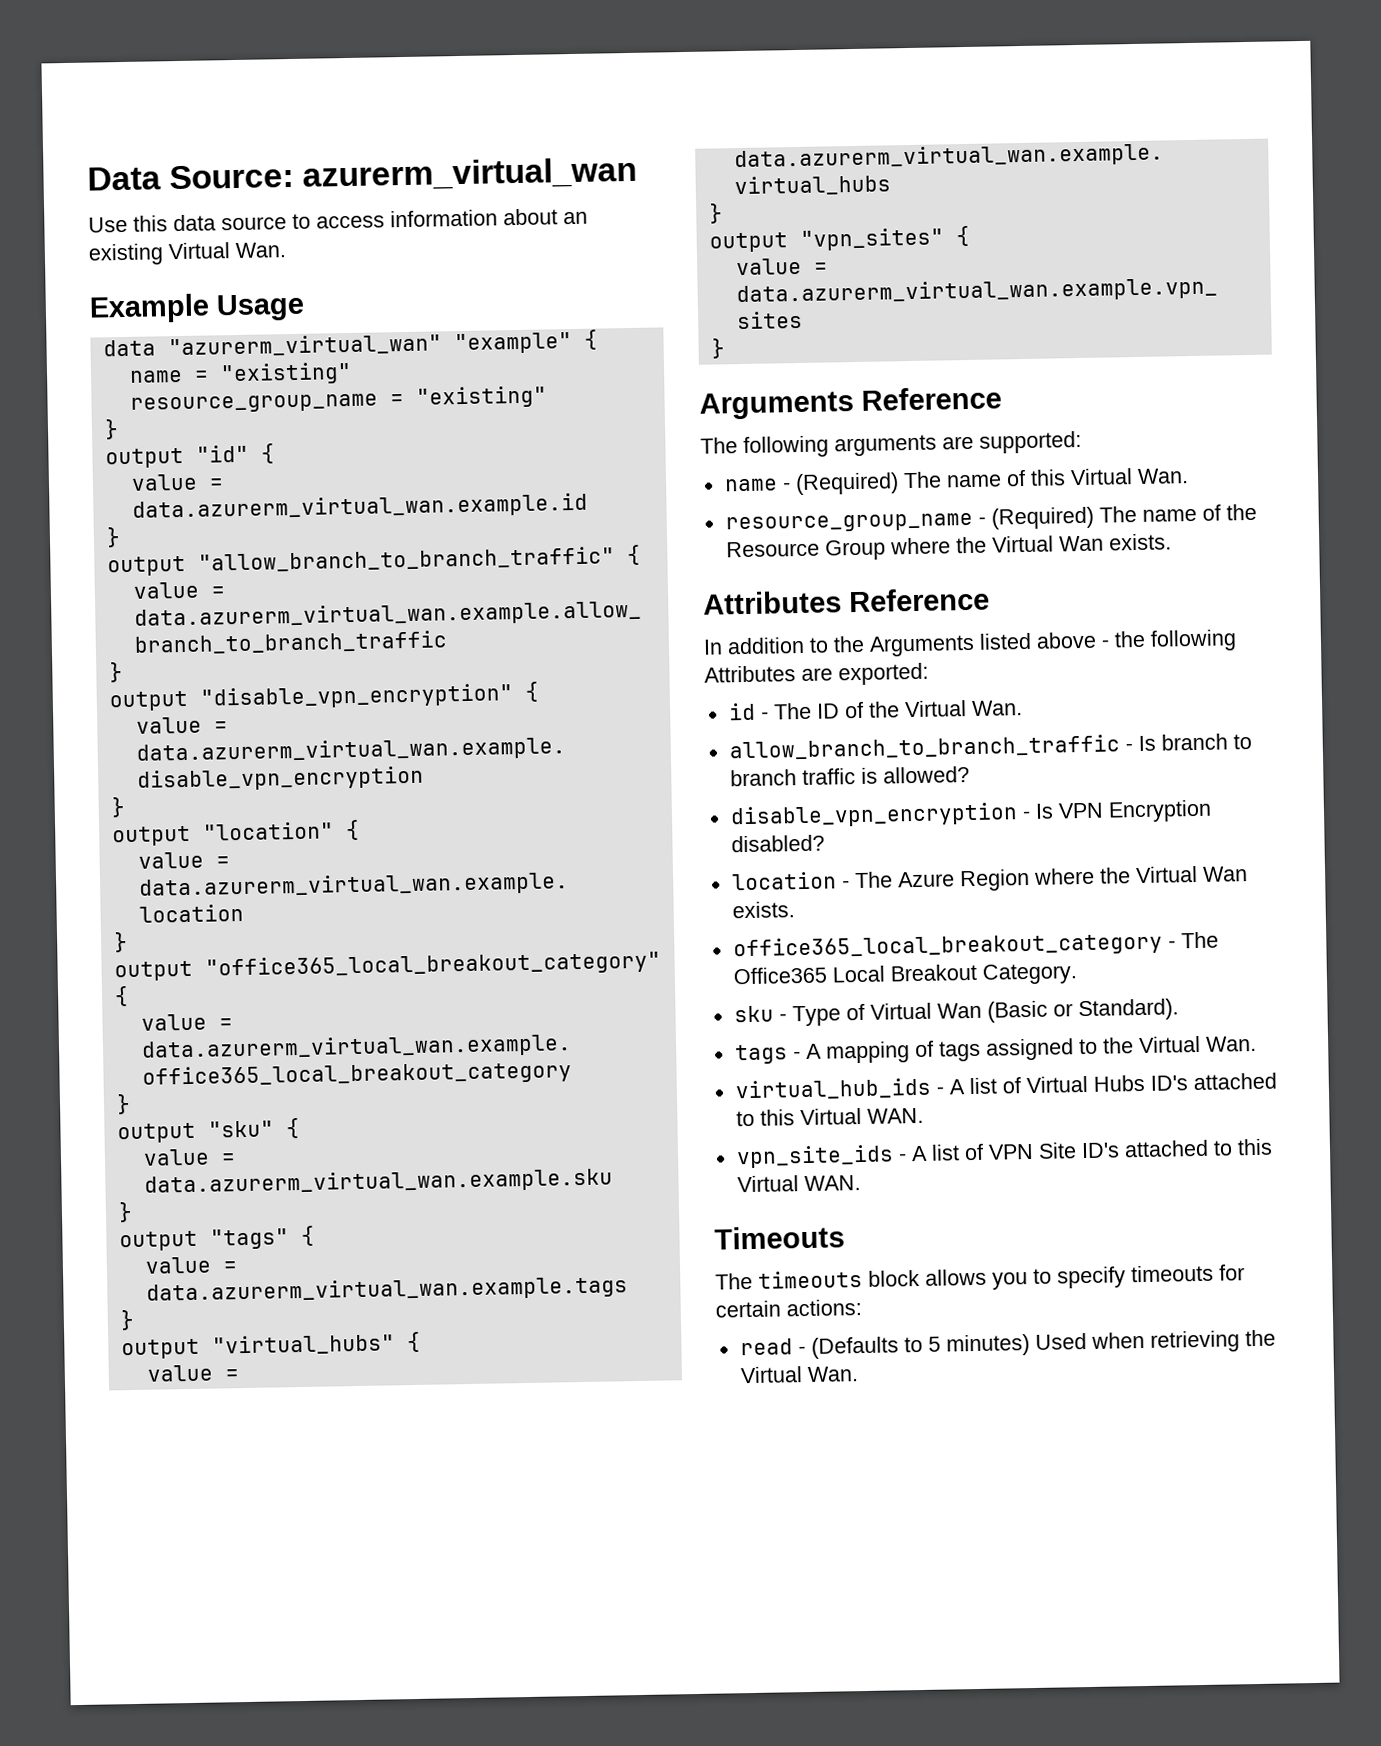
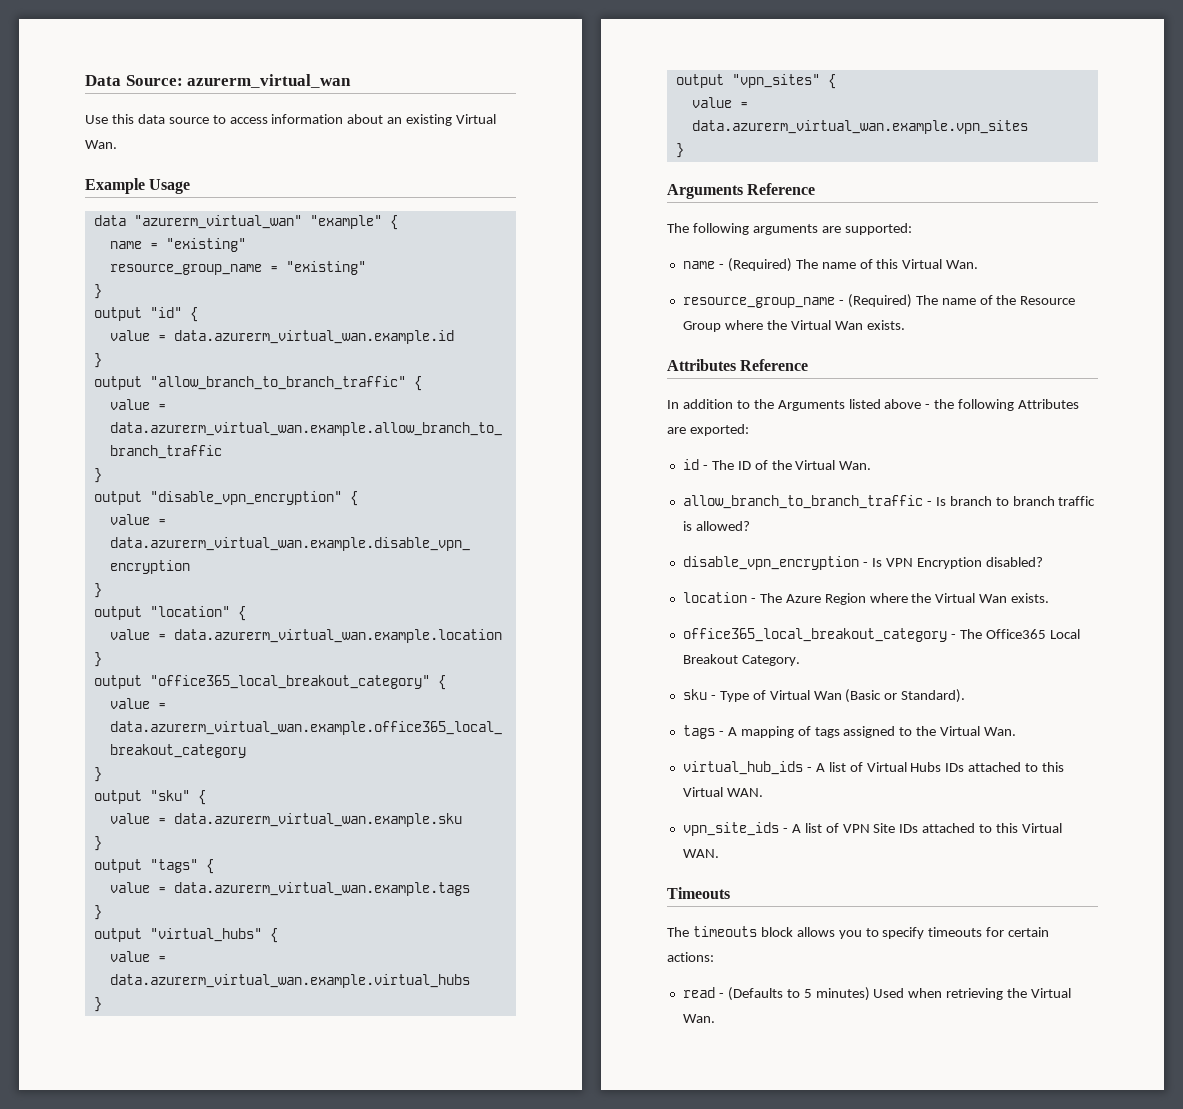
[1149,1075,1188,1091] ID's -> [945,763,965,772] IDs
[1080,1142,1120,1159] ID's -> [899,824,919,833] IDs

